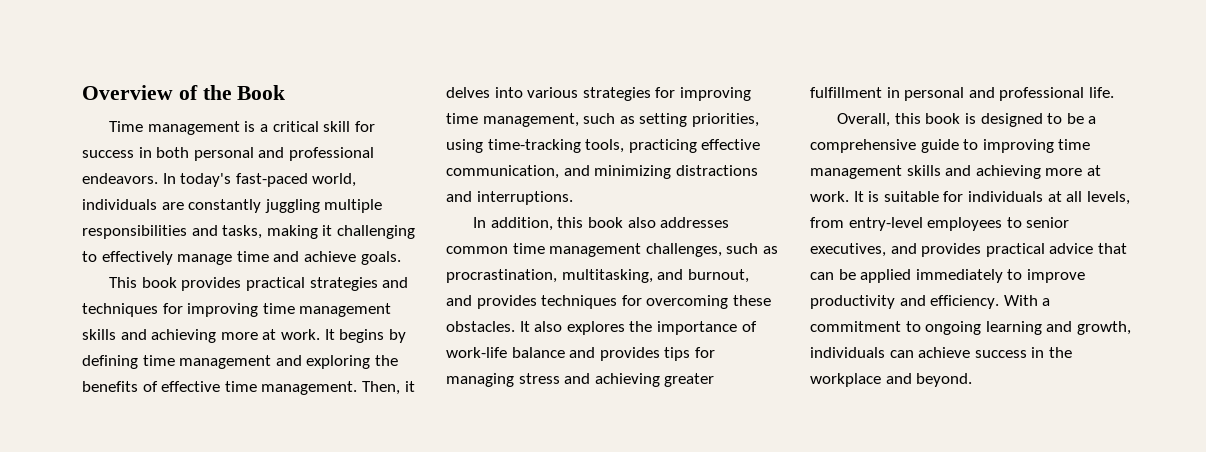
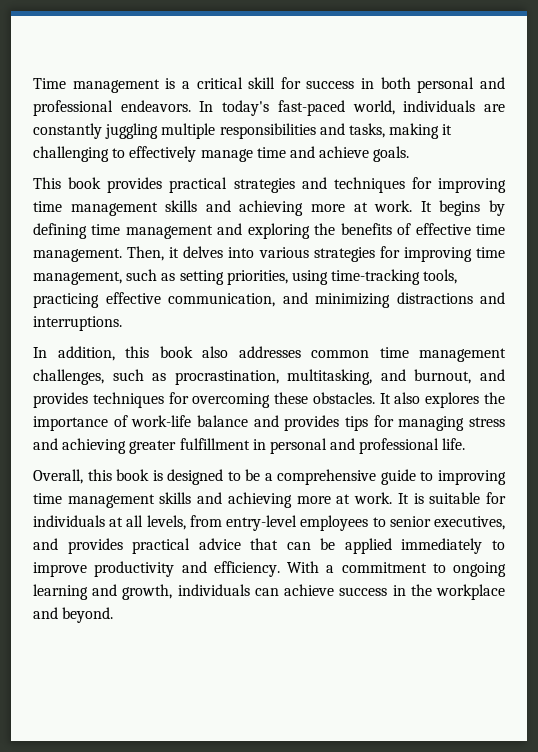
[82,85,286,100] Overview of the Book // -> (33, 83) none

